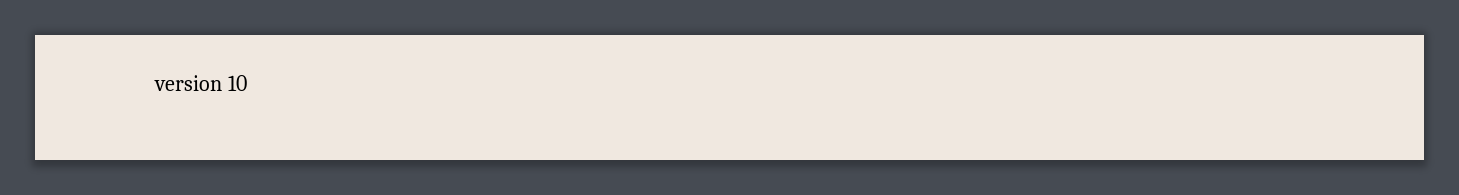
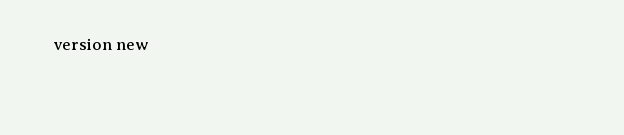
[227,75,247,91] 10 -> [116,42,150,50] new

